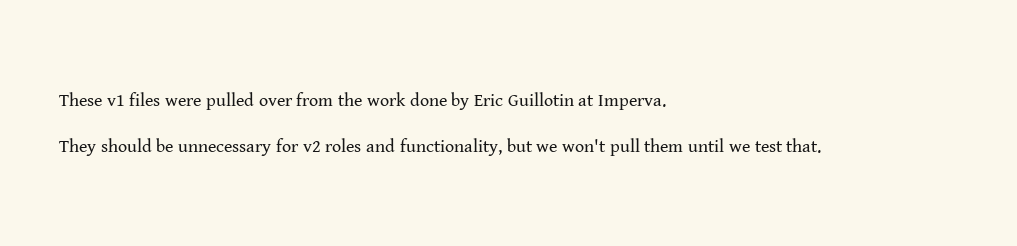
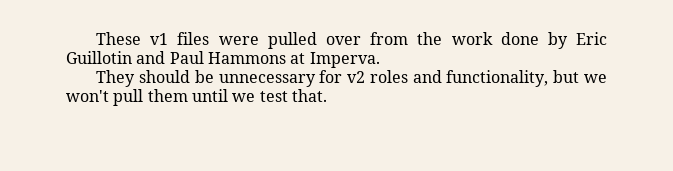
(574, 99) none -> [136,51,286,64] and Paul Hammons

